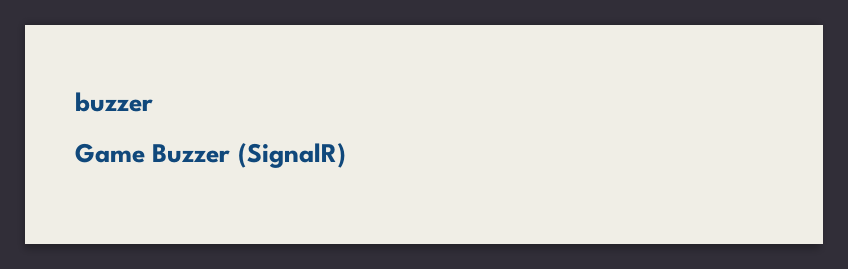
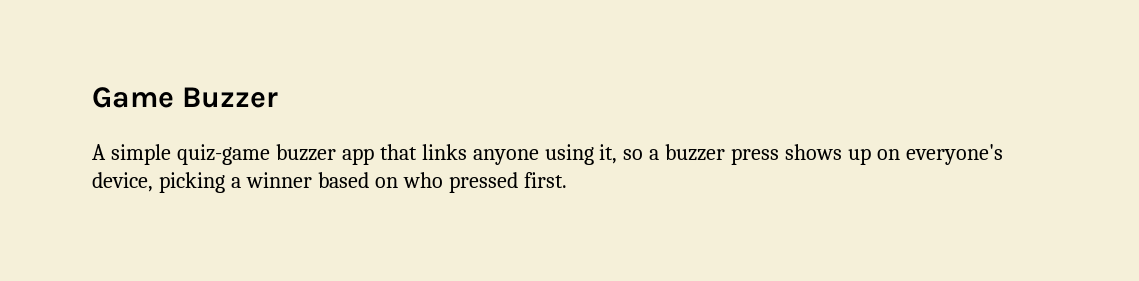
[75,92,153,112] buzzer // -> (92, 97) none
[237,143,346,168] (SignalR) -> [92,144,1003,165] [92,172,567,193] // A simple quiz-game buzzer app that links anyone using it, so a buzzer press shows up on everyone's device, picking a winner based on who pressed first.

